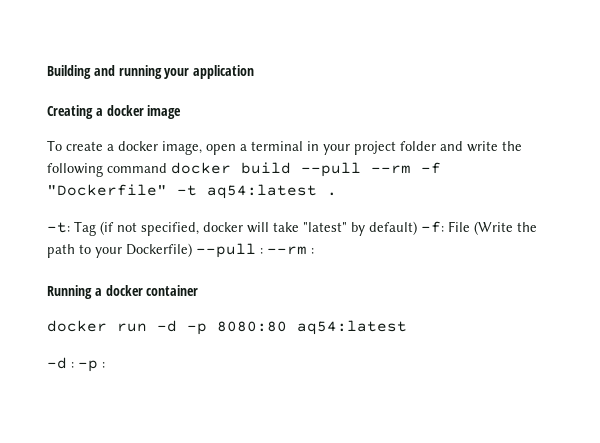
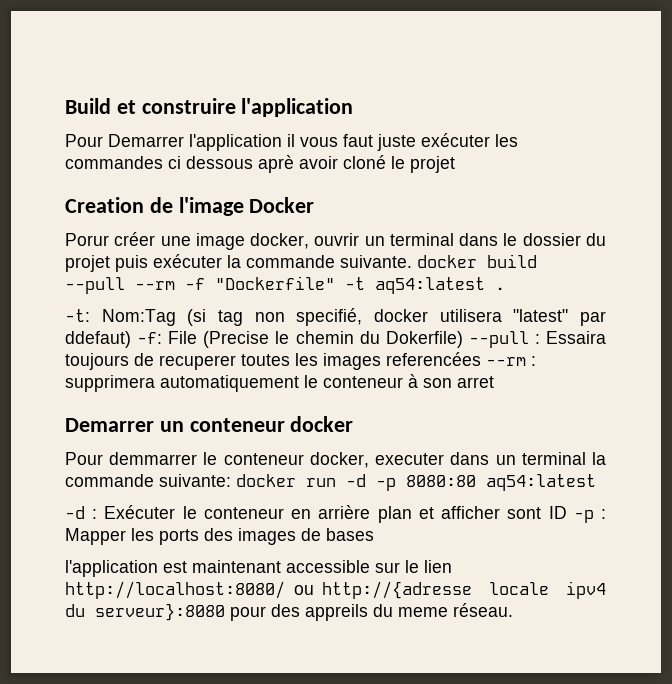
[47,65,255,79] [47,105,182,119] [47,140,522,155] [47,163,167,177] Building and running your application // Creating a docker image // To create a docker image, open a terminal in your project folder and write the following command -> [65,98,354,117] [65,133,518,151] [65,155,455,173] [65,197,315,216] [65,232,606,250] [65,254,412,272] Build et construire l'application // Pour Demarrer l'application il vous faut juste exécuter les commandes ci dessous aprè avoir cloné le projet // Creation de l'image Docker // Porur créer une image docker, ouvrir un terminal dans le dossier du projet puis exécuter la commande suivante.
[74,221,537,236] [47,243,314,258] [47,285,199,299] Tag (if not specified, docker will take "latest" by default) -f: File (Write the path to your Dockerfile) --pull : --rm : // Running a docker container // -> [101,308,606,326] [65,331,607,348] [65,352,536,370] [65,374,494,392] [65,416,354,432] [65,452,606,468] [65,474,231,487] Nom:Tag (si tag non specifié, docker utilisera "latest" par ddefaut) -f: File (Precise le chemin du Dokerfile) --pull : Essaira toujours de recuperer toutes les images referencées --rm : supprimera automatiquement le conteneur à son arret // Demarrer un conteneur docker // Pour demmarrer le conteneur docker, executer dans un terminal la commande suivante:
[78,360,105,372] -p : -> [104,505,606,523] [65,528,374,545] [65,560,452,577] [65,581,606,599] [65,603,513,621] Exécuter le conteneur en arrière plan et afficher sont ID -p : Mapper les ports des images de bases // l'application est maintenant accessible sur le lien http://localhost:8080/ ou http://{adresse locale ipv4 du serveur}:8080 pour des appreils du meme réseau.

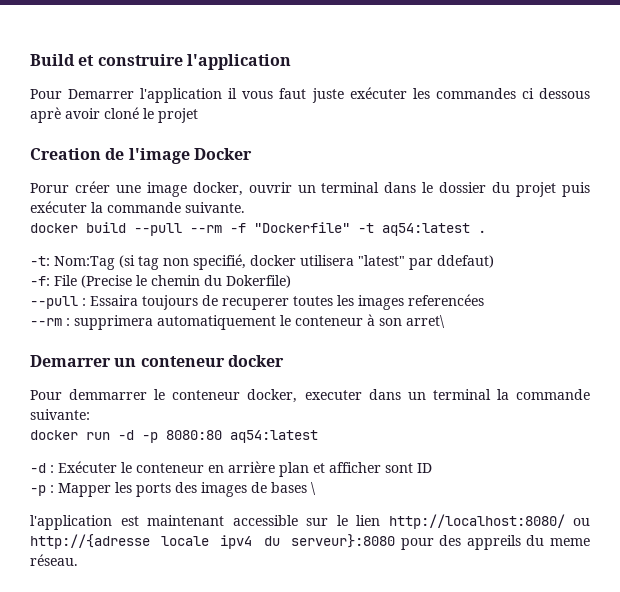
(412, 261) none -> (245, 207) //
(131, 339) none -> (494, 261) //
(463, 339) none -> (291, 281) //
(481, 359) none -> (484, 300) //
[457,376,494,388] arret -> [406,315,445,328] arret\
(231, 480) none -> (90, 414) //
(567, 512) none -> (432, 468) //
(374, 534) none -> [311,482,316,495] \

